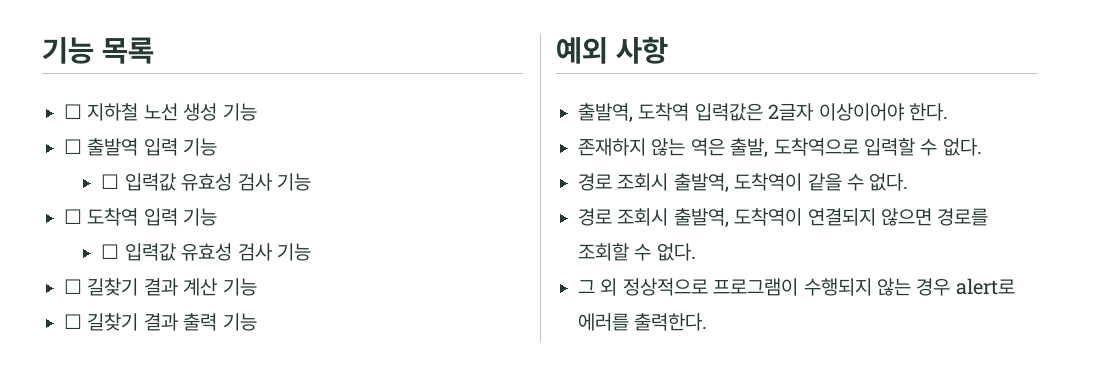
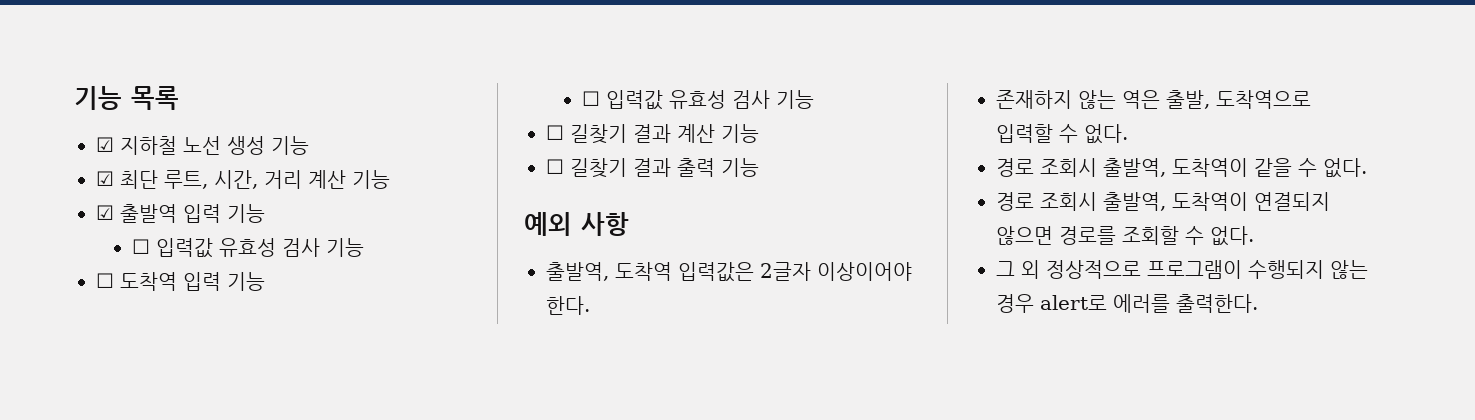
[64,104,82,119] ☐ -> [96,137,114,152] ☑
[64,139,82,154] ☐ -> [96,170,390,189] [96,205,114,220] ☑ 최단 루트, 시간, 거리 계산 기능 // ☑

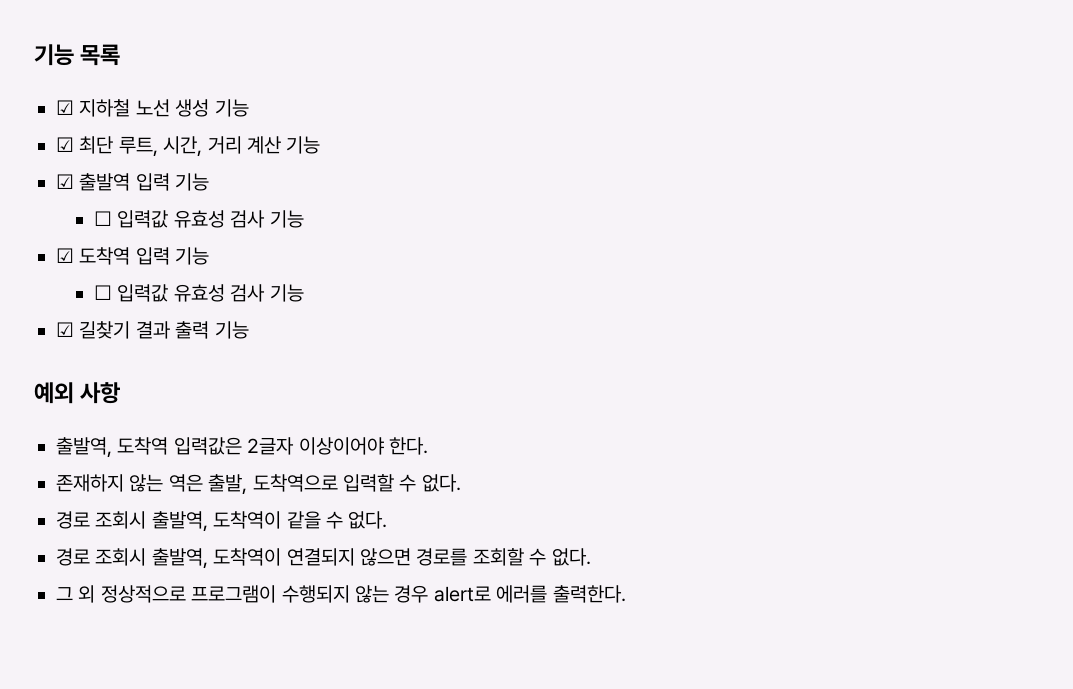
[96,273,114,288] ☐ -> [56,248,74,263] ☑
[546,124,759,144] [546,159,564,174] ☐ 길찾기 결과 계산 기능 // ☐ -> [56,322,74,337] ☑

